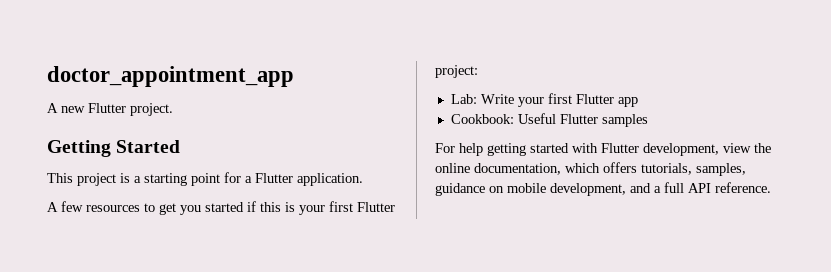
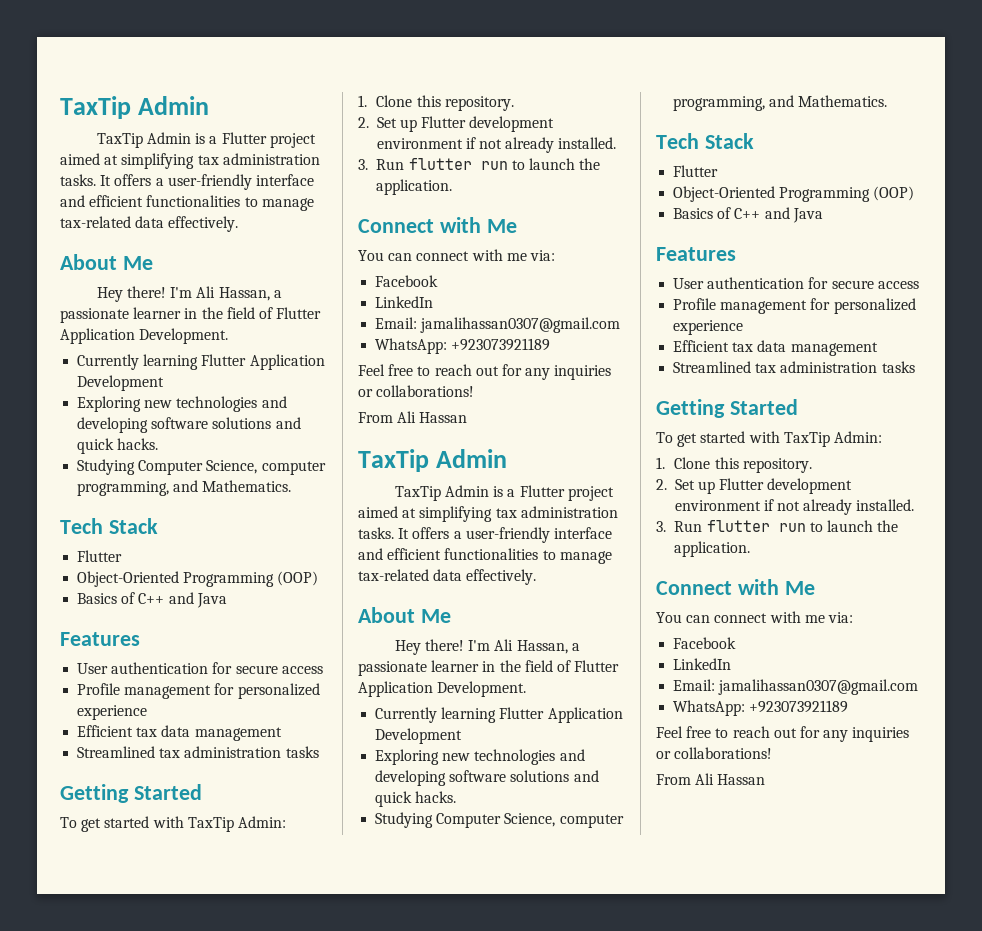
[47,66,294,87] [47,103,173,116] [47,140,181,157] [47,172,363,186] [47,201,395,215] [435,65,478,78] [450,93,638,107] [450,113,648,127] [435,143,771,156] [435,162,746,176] [435,182,771,196] doctor_appointment_app // A new Flutter project. // Getting Started // This project is a starting point for a Flutter application. // A few resources to get you started if this is your first Flutter project: // Lab: Write your first Flutter app // Cookbook: Useful Flutter samples // For help getting started with Flutter development, view the online documentation, which offers tutorials, samples, guidance on mobile development, and a full API reference. -> [60,96,209,119] [96,132,316,148] [60,153,320,169] [60,174,314,190] [60,195,314,211] [60,216,239,232] [60,254,153,270] [96,286,282,302] [60,307,322,323] [60,328,229,344] [77,354,325,370] [77,375,165,391] [77,396,287,412] [77,417,301,433] [77,438,159,454] [77,459,326,475] [77,480,292,496] [60,518,158,534] [77,550,123,562] [77,571,319,587] [77,592,227,608] [60,632,140,646] [77,662,323,674] [77,683,320,699] [77,705,148,720] [77,725,282,741] [77,746,319,758] [60,784,202,803] [60,816,286,832] [358,95,514,111] [358,116,555,132] [376,137,617,153] [358,158,601,170] [376,179,453,195] [358,217,517,233] [358,249,555,261] [375,275,439,287] [375,296,434,308] [375,317,621,333] [375,338,551,354] [358,364,612,380] [358,385,475,397] [358,411,468,423] [358,449,507,472] [394,485,614,501] [358,506,618,522] [358,527,612,543] [358,548,612,564] [358,569,537,585] [358,607,451,623] [394,639,580,655] [358,660,620,676] [358,681,527,697] [375,707,623,723] [375,728,463,744] [375,749,585,765] [375,770,599,786] [375,791,457,807] [375,812,624,828] [673,95,888,111] [656,133,754,149] [673,165,719,177] [673,186,915,202] [673,207,823,223] [656,247,736,261] [673,277,919,289] [673,298,916,314] [673,320,744,335] [673,340,878,356] [673,361,915,373] [656,399,798,418] [656,431,882,447] [656,457,812,473] [656,478,853,494] [674,499,915,515] [656,520,899,532] [674,541,751,557] [656,579,815,595] [656,611,853,623] [673,637,737,649] [673,658,732,670] [673,679,919,695] [673,700,849,716] [656,726,910,742] [656,747,773,759] [656,773,766,785] TaxTip Admin // TaxTip Admin is a Flutter project aimed at simplifying tax administration tasks. It offers a user-friendly interface and efficient functionalities to manage tax-related data effectively. // About Me // Hey there! I'm Ali Hassan, a passionate learner in the field of Flutter Application Development. // Currently learning Flutter Application Development // Exploring new technologies and developing software solutions and quick hacks. // Studying Computer Science, computer programming, and Mathematics. // Tech Stack // Flutter // Object-Oriented Programming (OOP) // Basics of C++ and Java // Features // User authentication for secure access // Profile management for personalized experience // Efficient tax data management // Streamlined tax administration tasks // Getting Started // To get started with TaxTip Admin: // 1. Clone this repository. // 2. Set up Flutter development environment if not already installed. // 3. Run flutter run to launch the application. // Connect with Me // You can connect with me via: // Facebook // LinkedIn // Email: jamalihassan0307@gmail.com // WhatsApp: +923073921189 // Feel free to reach out for any inquiries or collaborations! // From Ali Hassan // TaxTip Admin // TaxTip Admin is a Flutter project aimed at simplifying tax administration tasks. It offers a user-friendly interface and efficient functionalities to manage tax-related data effectively. // About Me // Hey there! I'm Ali Hassan, a passionate learner in the field of Flutter Application Development. // Currently learning Flutter Application Development // Exploring new technologies and developing software solutions and quick hacks. // Studying Computer Science, computer programming, and Mathematics. // Tech Stack // Flutter // Object-Oriented Programming (OOP) // Basics of C++ and Java // Features // User authentication for secure access // Profile management for personalized experience // Efficient tax data management // Streamlined tax administration tasks // Getting Started // To get started with TaxTip Admin: // 1. Clone this repository. // 2. Set up Flutter development environment if not already installed. // 3. Run flutter run to launch the application. // Connect with Me // You can connect with me via: // Facebook // LinkedIn // Email: jamalihassan0307@gmail.com // WhatsApp: +923073921189 // Feel free to reach out for any inquiries or collaborations! // From Ali Hassan

